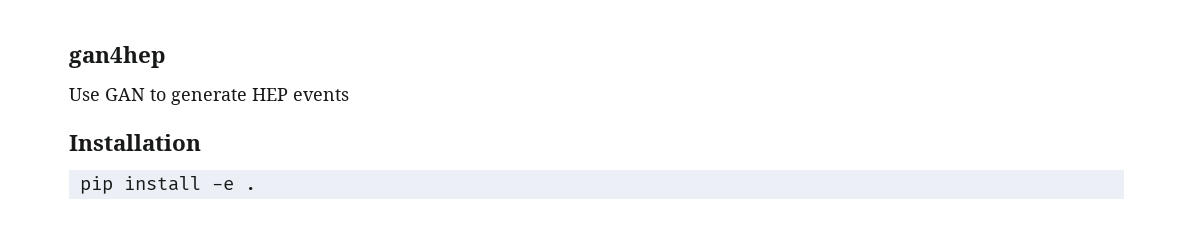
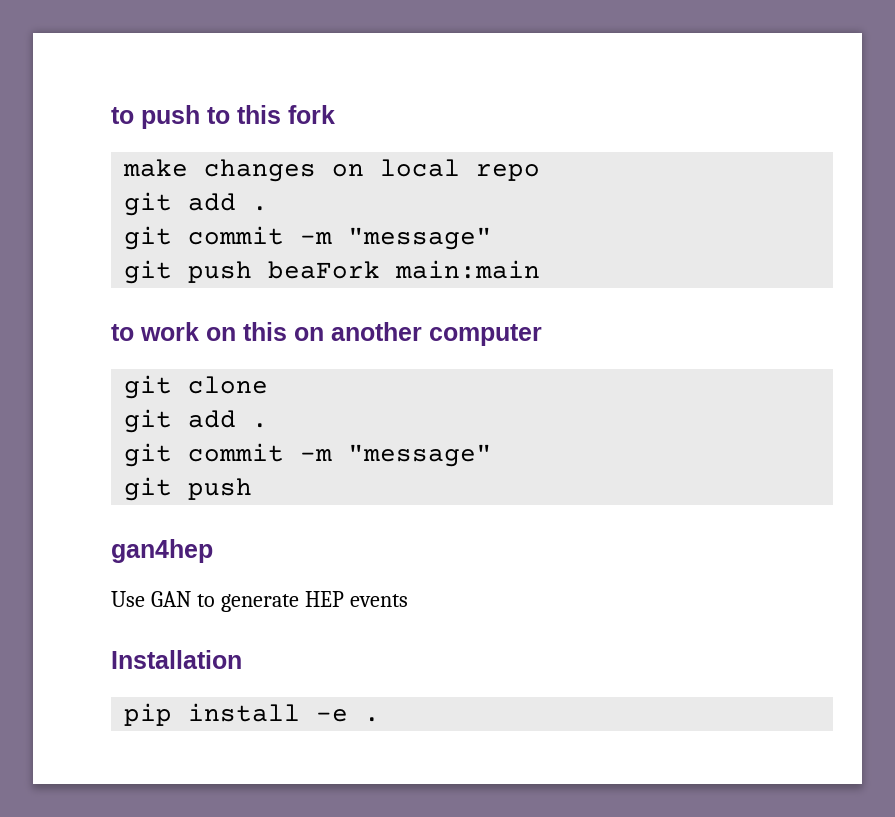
(69, 57) none -> [111,105,335,129] [123,159,541,182] [124,192,269,216] [124,226,493,250] [124,260,541,284] [111,322,542,346] [124,375,269,399] [124,409,269,433] [124,443,493,467] [124,477,253,501] to push to this fork // make changes on local repo // git add . // git commit -m "message" // git push beaFork main:main // to work on this on another computer // git clone // git add . // git commit -m "message" // git push //

